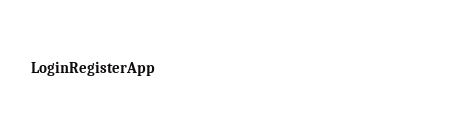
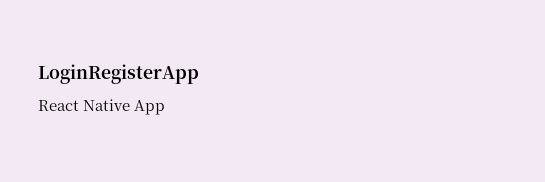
(155, 68) none -> [38,99,166,115] // React Native App

